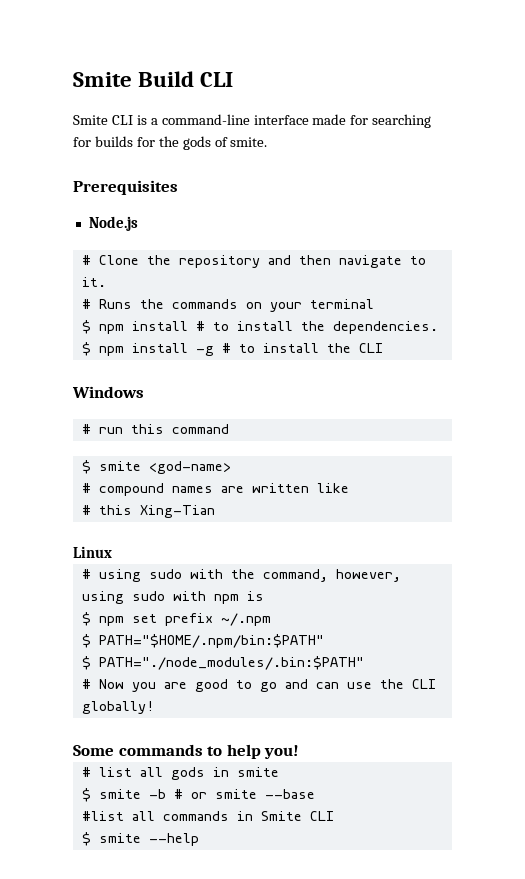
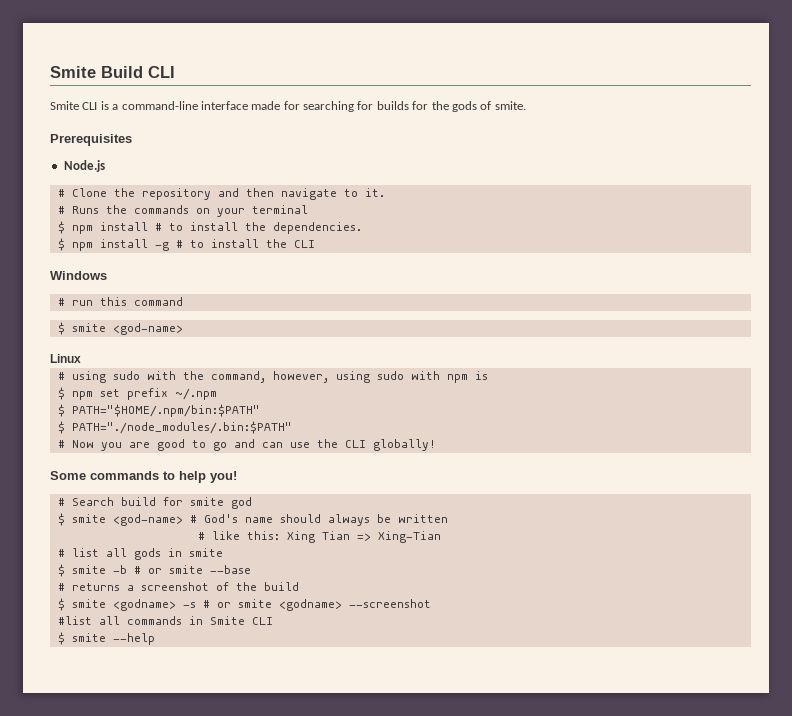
[81,483,349,496] [81,505,215,518] // # compound names are written like // # this Xing-Tian -> (183, 329) none
(300, 752) none -> [57,497,252,509] [57,513,448,526] [197,531,441,543] // # Search build for smite god // $ smite <god-name> # God's name should always be written // # like this: Xing Tian => Xing-Tian
(315, 794) none -> [57,582,299,591] [57,598,431,611] // # returns a screenshot of the build // $ smite <godname> -s # or smite <godname> --screenshot

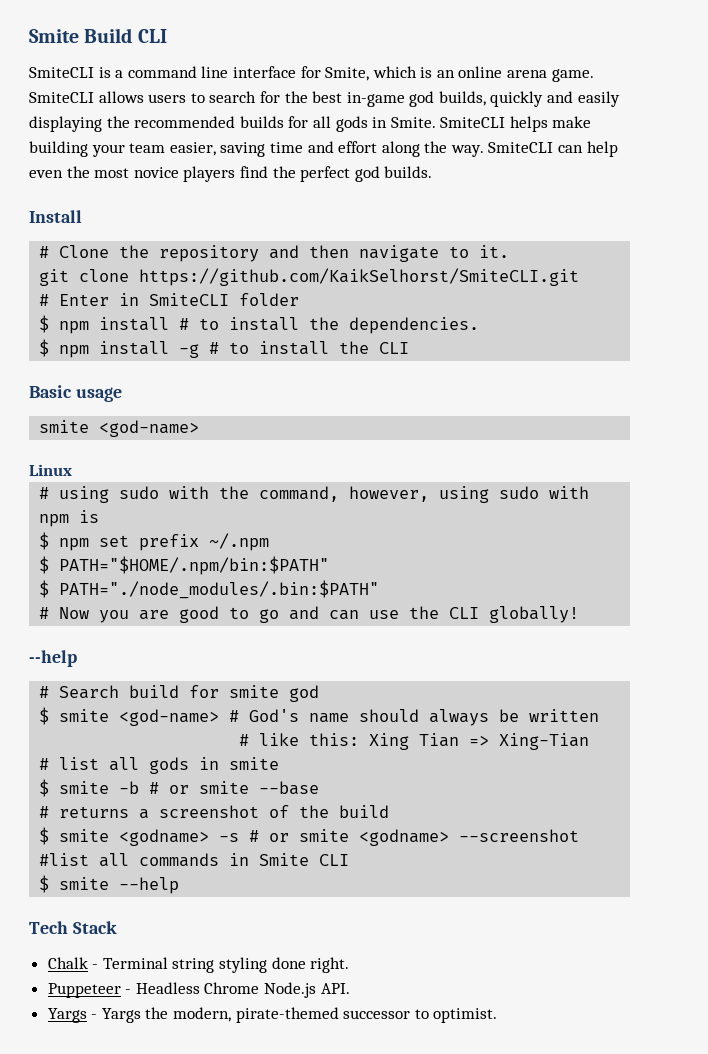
[50,101,526,112] [50,134,132,146] [63,160,105,172] Smite CLI is a command-line interface made for searching for builds for the gods of smite. // Prerequisites // Node.js -> [29,66,594,82] [29,91,620,107] [29,116,592,132] [29,141,618,157] [29,166,433,182] [29,210,82,223] SmiteCLI is a command line interface for Smite, which is an online arena game. SmiteCLI allows users to search for the best in-game god builds, quickly and easily displaying the recommended builds for all gods in Smite. SmiteCLI helps make building your team easier, saving time and effort along the way. SmiteCLI can help even the most novice players find the perfect god builds. // Install
[57,205,308,217] # Runs the commands on your terminal -> [39,268,580,286] [39,293,300,306] git clone https://github.com/KaikSelhorst/SmiteCLI.git // # Enter in SmiteCLI folder
[50,271,107,280] [57,297,183,306] [57,322,65,335] Windows // # run this command // $ -> [29,385,122,402] Basic usage //
[50,471,237,483] Some commands to help you! -> [29,650,77,667] --help
(155, 639) none -> [29,921,117,934] [47,957,350,973] [47,982,350,998] [47,1007,498,1023] // Tech Stack // Chalk - Terminal string styling done right. // Puppeteer - Headless Chrome Node.js API. // Yargs - Yargs the modern, pirate-themed successor to optimist.

